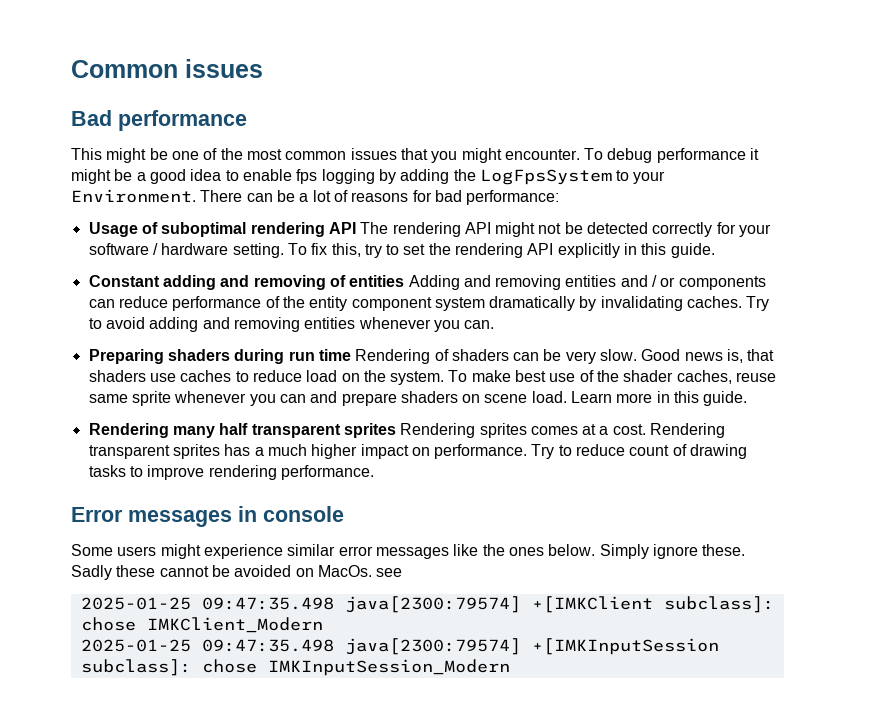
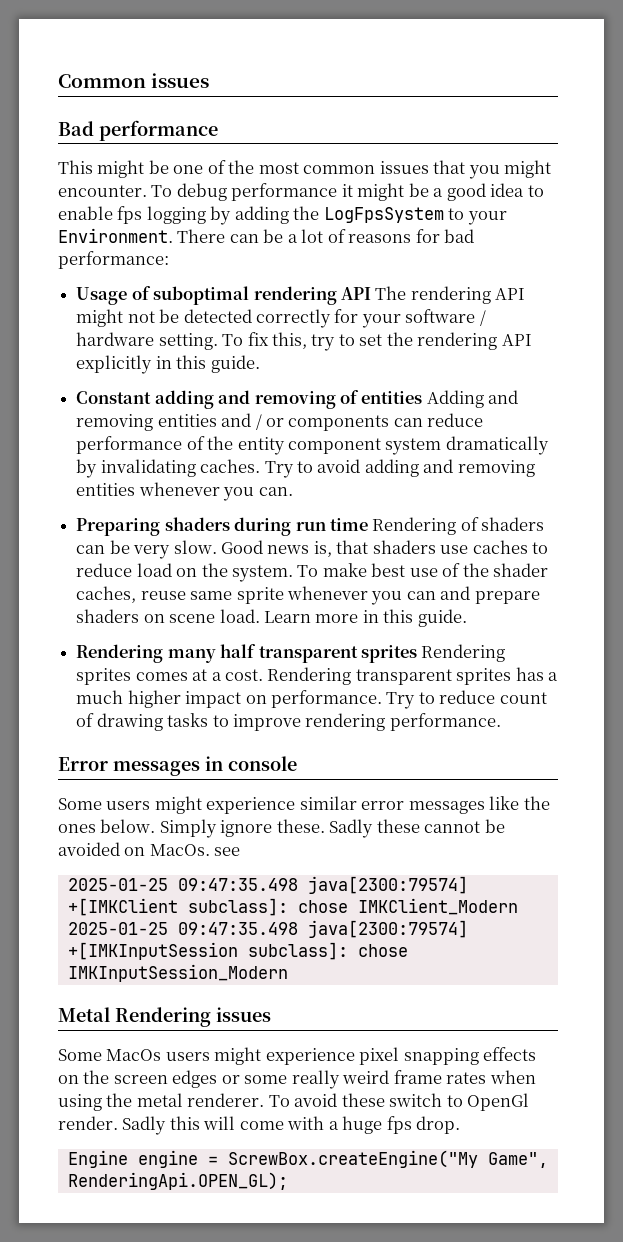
(510, 667) none -> [58,1007,271,1027] [58,1047,537,1065] [58,1070,536,1089] [58,1093,530,1111] [58,1116,461,1135] [67,1150,548,1168] [67,1172,288,1190] // Metal Rendering issues // Some MacOs users might experience pixel snapping effects on the screen edges or some really weird frame rates when using the metal renderer. To avoid these switch to OpenGl render. Sadly this will come with a huge fps drop. // Engine engine = ScrewBox.createEngine("My Game", RenderingApi.OPEN_GL);

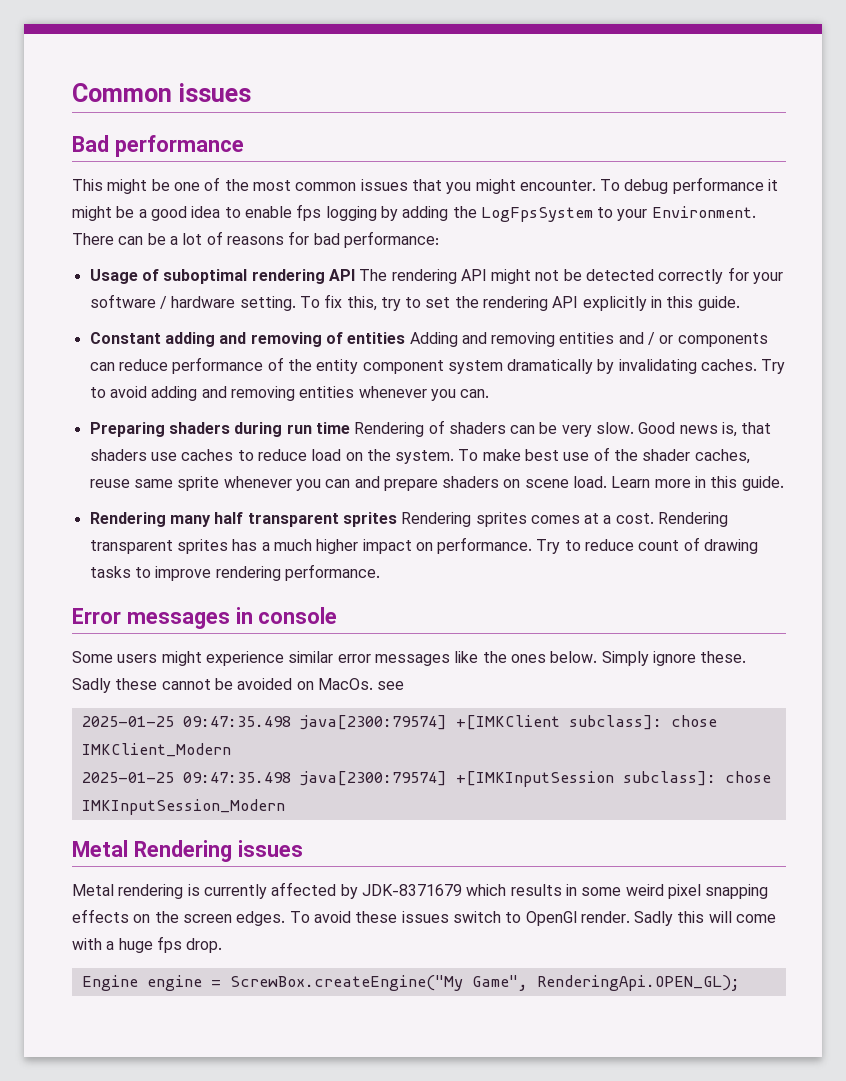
[58,1047,355,1065] Some MacOs users might experience -> [72,882,664,899] Metal rendering is currently affected by JDK-8371679 which results in some weird
[172,1070,536,1089] [58,1093,265,1111] edges or some really weird frame rates when using the metal renderer. -> [236,911,286,926] edges.
(385, 1100) none -> [401,911,449,923] issues

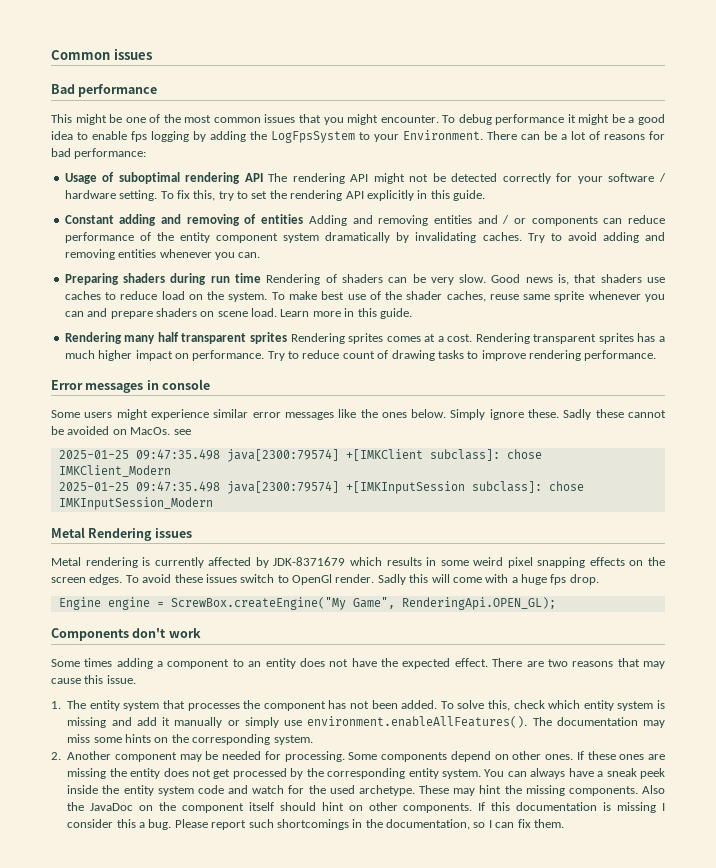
(740, 983) none -> [51,628,201,641] [51,658,665,669] [51,675,136,684] [51,700,665,711] [67,716,665,728] [67,734,313,745] [51,751,665,762] [67,768,665,779] [67,785,665,796] [67,802,665,813] [67,819,564,830] // Components don't work // Some times adding a component to an entity does not have the expected effect. There are two reasons that may cause this issue. // 1. The entity system that processes the component has not been added. To solve this, check which entity system is missing and add it manually or simply use environment.enableAllFeatures(). The documentation may miss some hints on the corresponding system. // 2. Another component may be needed for processing. Some components depend on other ones. If these ones are missing the entity does not get processed by the corresponding entity system. You can always have a sneak peek inside the entity system code and watch for the used archetype. These may hint the missing components. Also the JavaDoc on the component itself should hint on other components. If this documentation is missing I consider this a bug. Please report such shortcomings in the documentation, so I can fix them.

